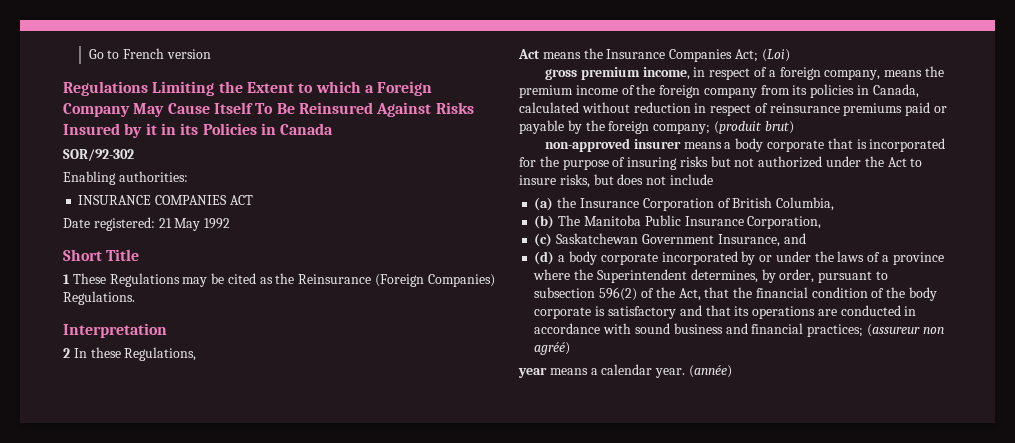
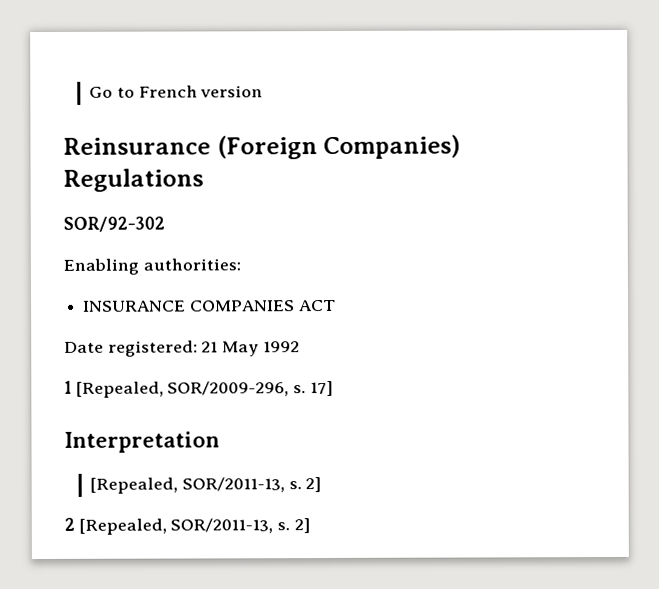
[63,81,433,96] [63,102,474,117] [63,123,334,138] Regulations Limiting the Extent to which a Foreign Company May Cause Itself To Be Reinsured Against Risks Insured by it in its Policies in Canada -> [63,134,462,160] [63,168,204,192] Reinsurance (Foreign Companies) Regulations
[63,249,140,261] // Short Title -> (300, 347) none
[72,273,495,287] [63,291,135,305] [63,323,167,338] [63,347,197,361] [518,48,790,62] [545,66,944,80] [519,84,919,98] [519,102,948,116] [519,120,794,134] [545,138,946,152] [519,156,923,170] [519,174,713,188] [534,197,835,211] [534,215,822,229] [534,233,806,247] [534,251,944,265] [533,269,888,283] [534,287,937,301] [534,305,917,319] [534,323,944,337] [534,342,571,355] [518,364,732,378] These Regulations may be cited as the Reinsurance (Foreign Companies) Regulations. // Interpretation // 2 In these Regulations, // Act means the Insurance Companies Act; (Loi) // gross premium income, in respect of a foreign company, means the premium income of the foreign company from its policies in Canada, calculated without reduction in respect of reinsurance premiums paid or payable by the foreign company; (produit brut) // non-approved insurer means a body corporate that is incorporated for the purpose of insuring risks but not authorized under the Act to insure risks, but does not include // (a) the Insurance Corporation of British Columbia, // (b) The Manitoba Public Insurance Corporation, // (c) Saskatchewan Government Insurance, and // (d) a body corporate incorporated by or under the laws of a province where the Superintendent determines, by order, pursuant to subsection 596(2) of the Act, that the financial condition of the body corporate is satisfactory and that its operations are conducted in accordance with sound business and financial practices; (assureur non agréé) // year means a calendar year. (année) -> [75,380,333,398] [64,431,220,453] [90,477,322,494] [64,517,310,535] [Repealed, SOR/2009-296, s. 17] // Interpretation // [Repealed, SOR/2011-13, s. 2] // 2 [Repealed, SOR/2011-13, s. 2]

